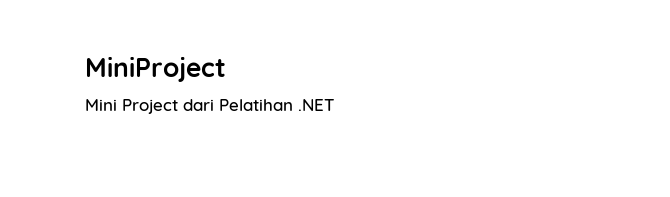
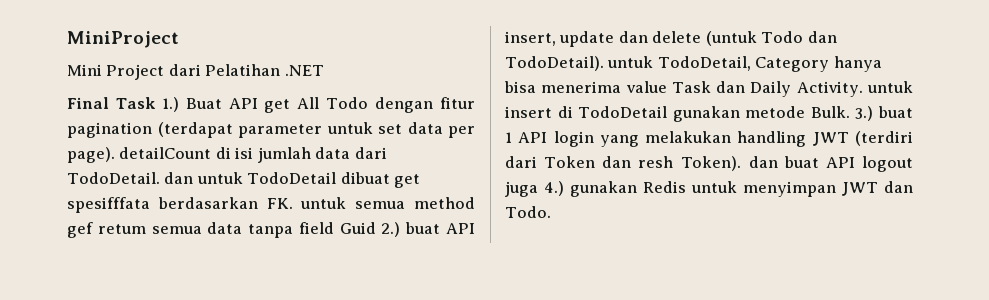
(334, 105) none -> [67,97,475,113] [67,122,475,138] [67,147,387,163] [67,172,421,188] [67,197,476,213] [67,222,475,238] [505,31,837,47] [505,56,882,72] [504,81,913,97] [505,106,913,122] [505,131,913,147] [505,156,913,172] [505,181,913,197] [505,206,551,218] // Final Task 1.) Buat API get All Todo dengan fitur pagination (terdapat parameter untuk set data per page). detailCount di isi jumlah data dari TodoDetail. dan untuk TodoDetail dibuat get spesifffata berdasarkan FK. untuk semua method gef retum semua data tanpa field Guid 2.) buat API insert, update dan delete (untuk Todo dan TodoDetail). untuk TodoDetail, Category hanya bisa menerima value Task dan Daily Activity. untuk insert di TodoDetail gunakan metode Bulk. 3.) buat 1 API login yang melakukan handling JWT (terdiri dari Token dan resh Token). dan buat API logout juga 4.) gunakan Redis untuk menyimpan JWT dan Todo.

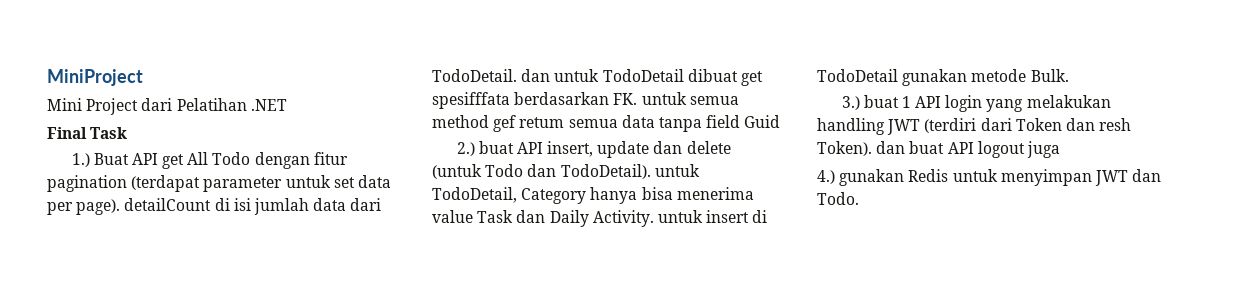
(156, 103) none -> (128, 133) //
(376, 228) none -> (781, 121) //
(850, 112) none -> (1069, 75) //
(538, 189) none -> (1060, 149) //

